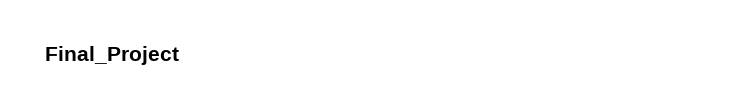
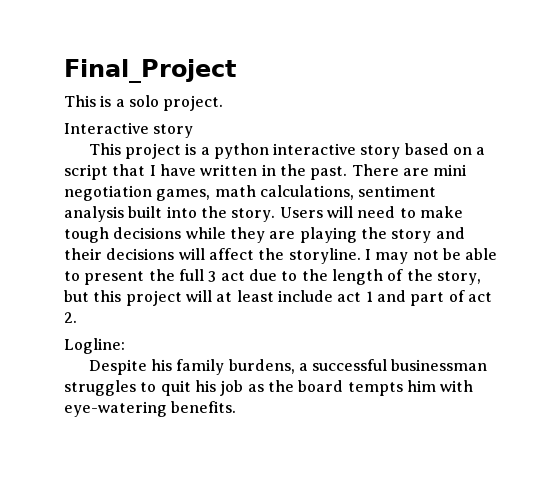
(179, 55) none -> [64,95,224,111] [64,122,194,138] [88,143,486,159] [64,164,468,180] [64,185,437,201] [64,206,463,222] [64,227,465,243] [64,248,498,264] [64,269,481,285] [64,290,492,306] [64,312,77,323] [64,338,125,354] [88,359,488,375] [64,380,474,396] [64,401,237,417] // This is a solo project. // Interactive story // This project is a python interactive story based on a script that I have written in the past. There are mini negotiation games, math calculations, sentiment analysis built into the story. Users will need to make tough decisions while they are playing the story and their decisions will affect the storyline. I may not be able to present the full 3 act due to the length of the story, but this project will at least include act 1 and part of act 2. // Logline: // Despite his family burdens, a successful businessman struggles to quit his job as the board tempts him with eye-watering benefits.

